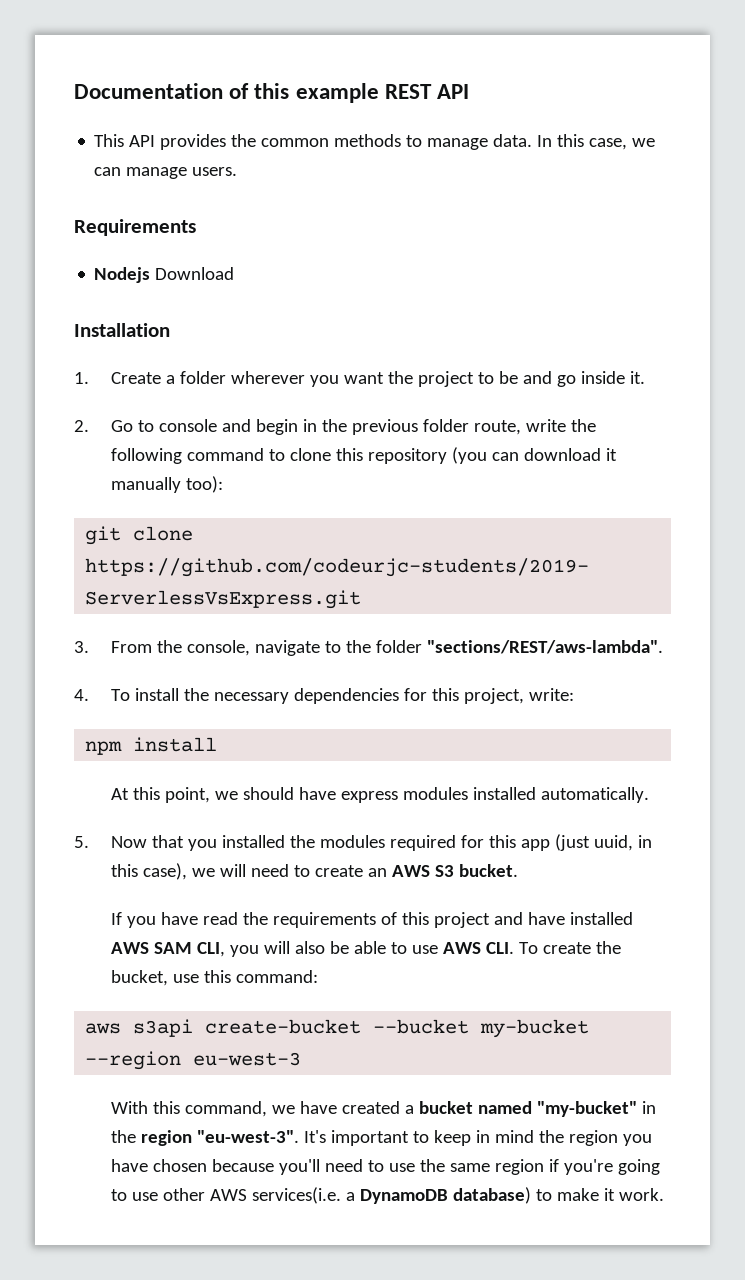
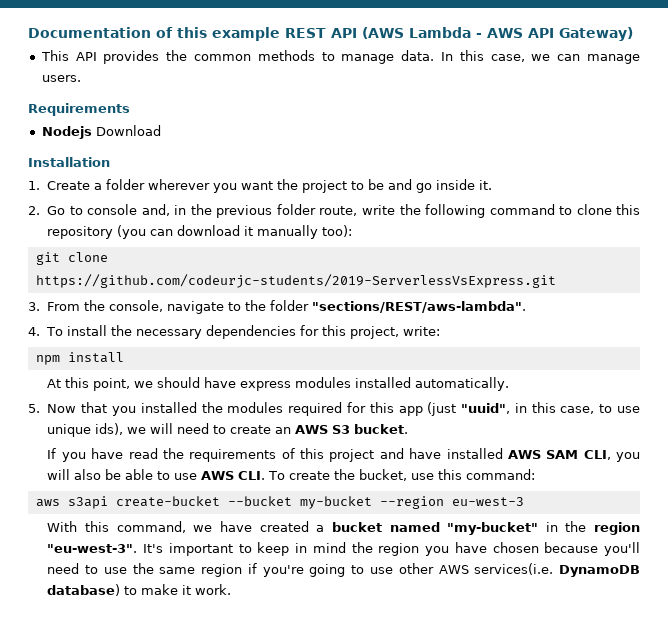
(470, 91) none -> [362,27,633,41] (AWS Lambda - AWS API Gateway)
[221,419,298,435] and begin -> [141,204,170,216] and,
[593,835,633,851] uuid, -> [461,403,511,414] "uuid",
[142,863,187,880] case), -> [560,404,640,414] [47,423,124,437] case, to use unique ids),
[345,1192,355,1201] a -> (554, 569) none

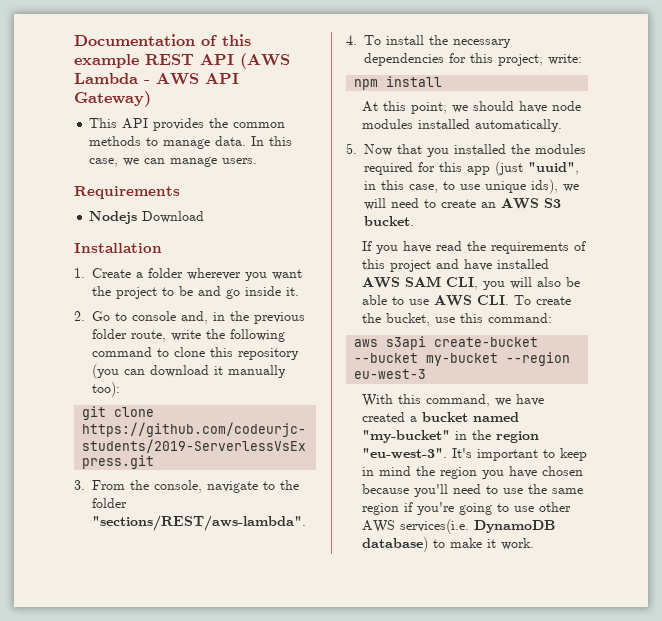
[240,381,292,391] express -> [552,101,582,111] node

